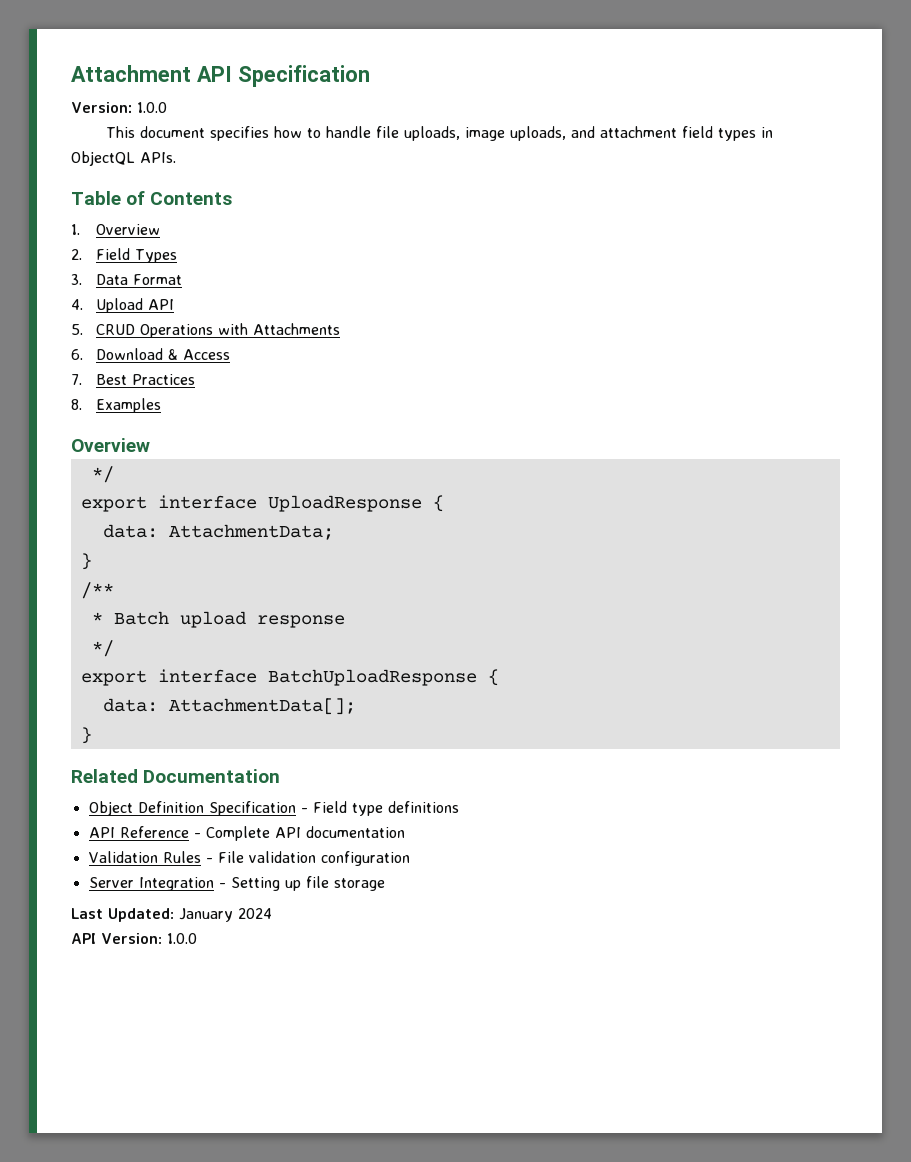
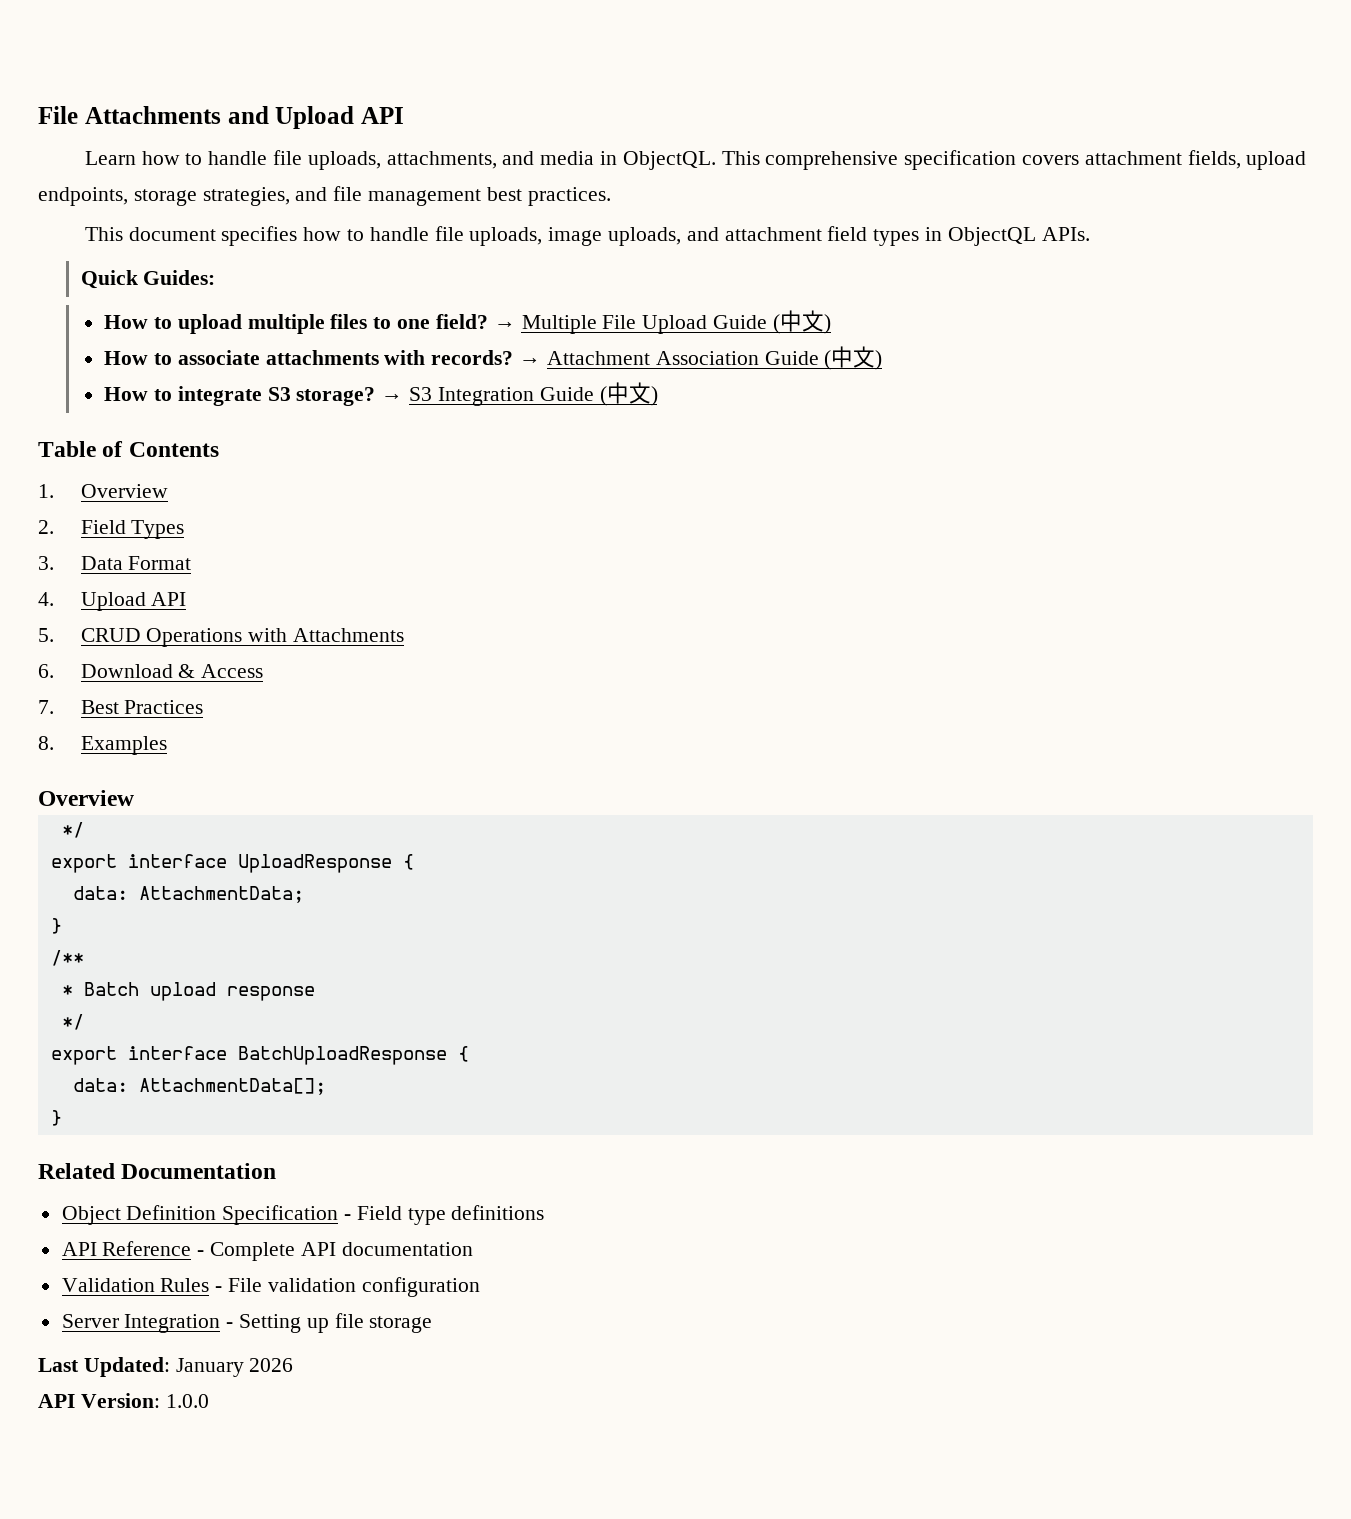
[71,65,370,87] [71,102,167,113] Attachment API Specification // Version: 1.0.0 -> [38,106,404,129] [84,150,1307,170] [38,186,611,206] File Attachments and Upload API // Learn how to handle file uploads, attachments, and media in ObjectQL. This comprehensive specification covers attachment fields, upload endpoints, storage strategies, and file management best practices.
(176, 157) none -> [80,270,216,289] [104,310,831,334] [104,346,883,370] [104,382,658,406] // Quick Guides: // How to upload multiple files to one field? → Multiple File Upload Guide (中文) // How to associate attachments with records? → Attachment Association Guide (中文) // How to integrate S3 storage? → S3 Integration Guide (中文)
[238,908,272,919] 2024 -> [249,1358,294,1372] 2026

